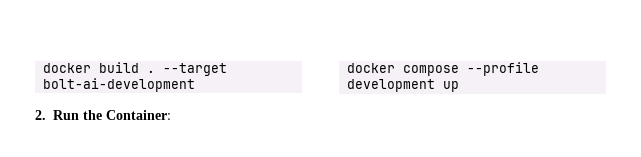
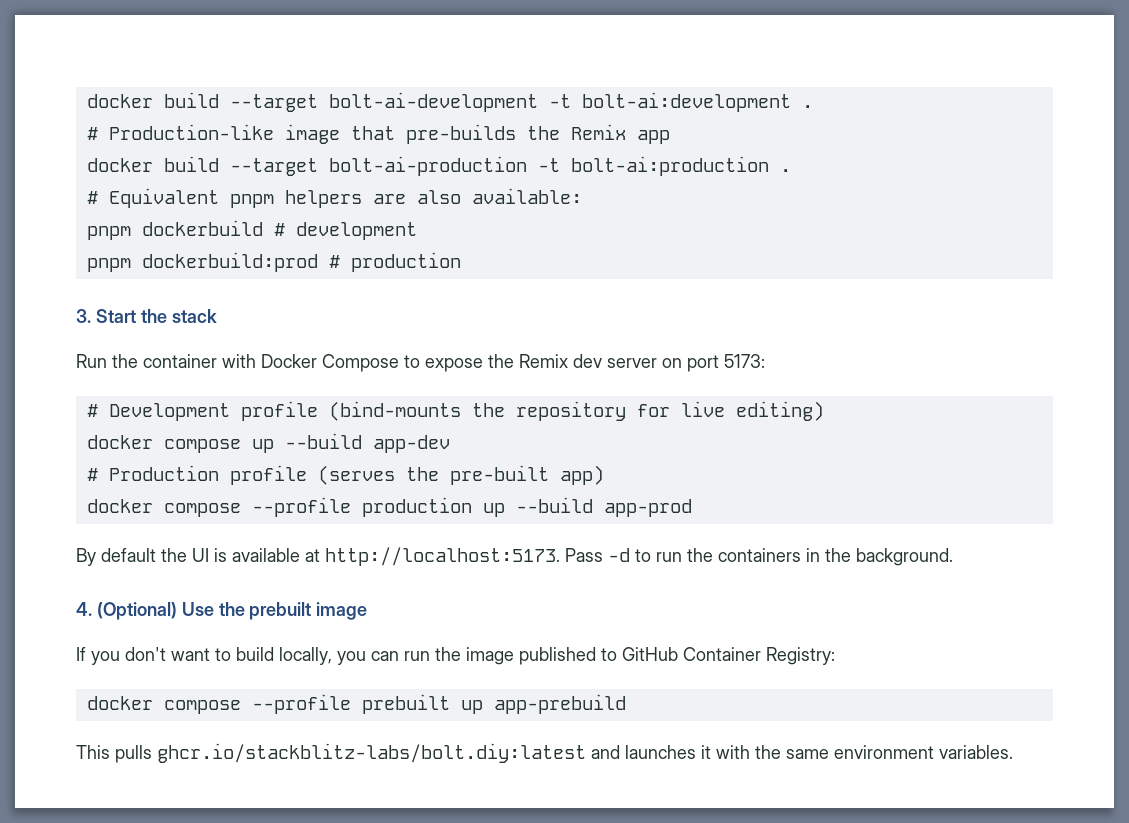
[43,62,156,73] docker build . -> [86,92,219,108] docker build
[35,110,171,120] [347,62,540,76] [347,79,460,92] // 2. Run the Container: // docker compose --profile development up -> [548,92,813,112] [86,124,670,144] [86,156,791,176] [86,188,582,208] [86,220,417,240] [86,252,461,272] [76,309,217,323] [76,354,765,372] [86,401,824,421] [86,433,450,453] [86,465,604,485] [86,497,692,517] [76,547,953,566] [76,602,368,620] [76,647,835,665] [86,694,626,714] [76,743,1013,763] -t bolt-ai:development . // # Production-like image that pre-builds the Remix app // docker build --target bolt-ai-production -t bolt-ai:production . // # Equivalent pnpm helpers are also available: // pnpm dockerbuild # development // pnpm dockerbuild:prod # production // 3. Start the stack // Run the container with Docker Compose to expose the Remix dev server on port 5173: // # Development profile (bind-mounts the repository for live editing) // docker compose up --build app-dev // # Production profile (serves the pre-built app) // docker compose --profile production up --build app-prod // By default the UI is available at http://localhost:5173. Pass -d to run the containers in the background. // 4. (Optional) Use the prebuilt image // If you don't want to build locally, you can run the image published to GitHub Container Registry: // docker compose --profile prebuilt up app-prebuild // This pulls ghcr.io/stackblitz-labs/bolt.diy:latest and launches it with the same environment variables.

